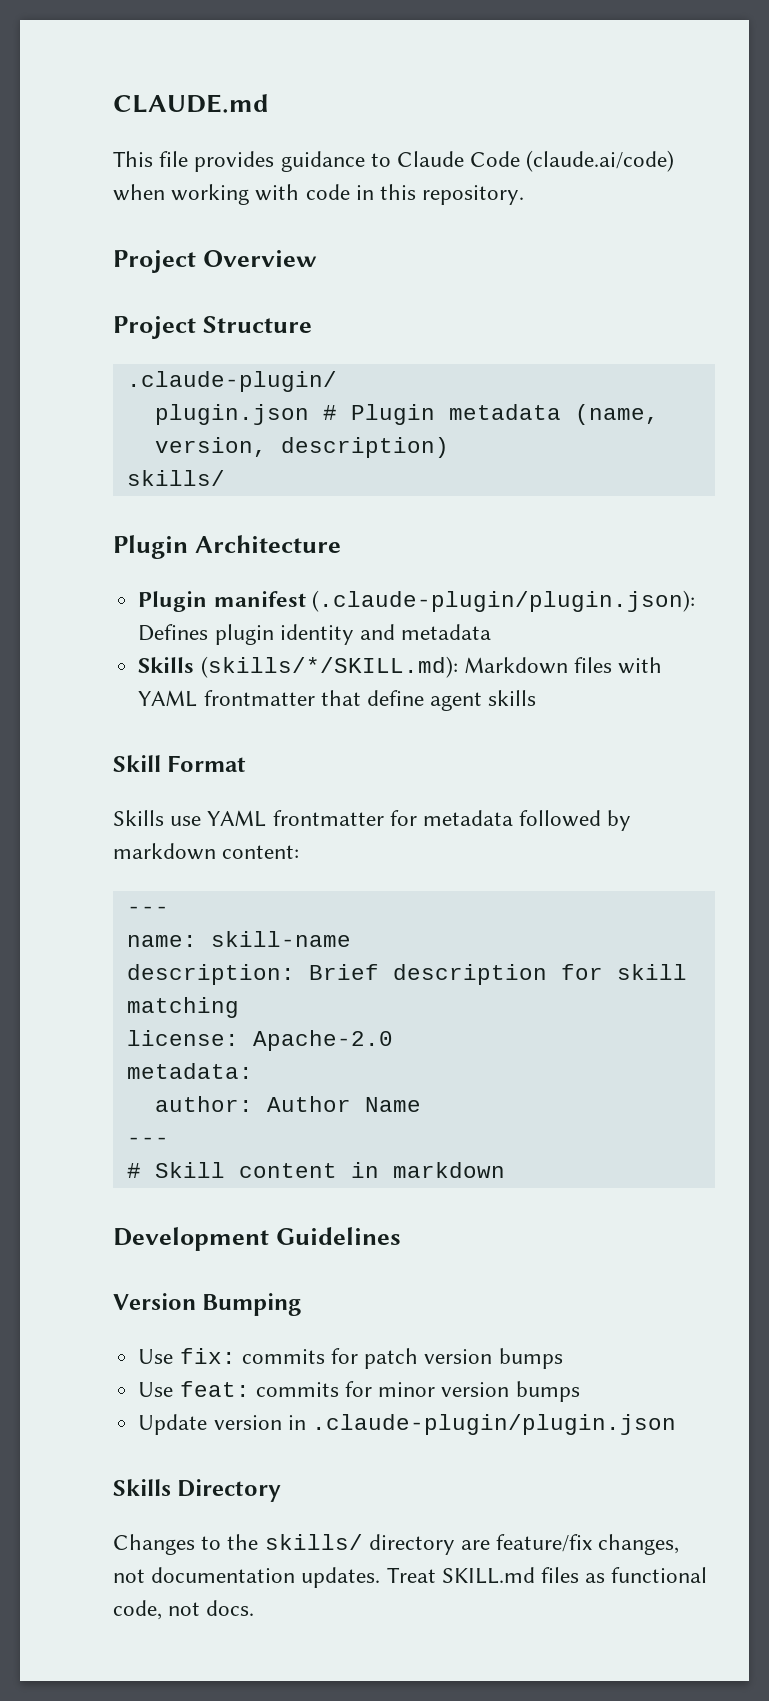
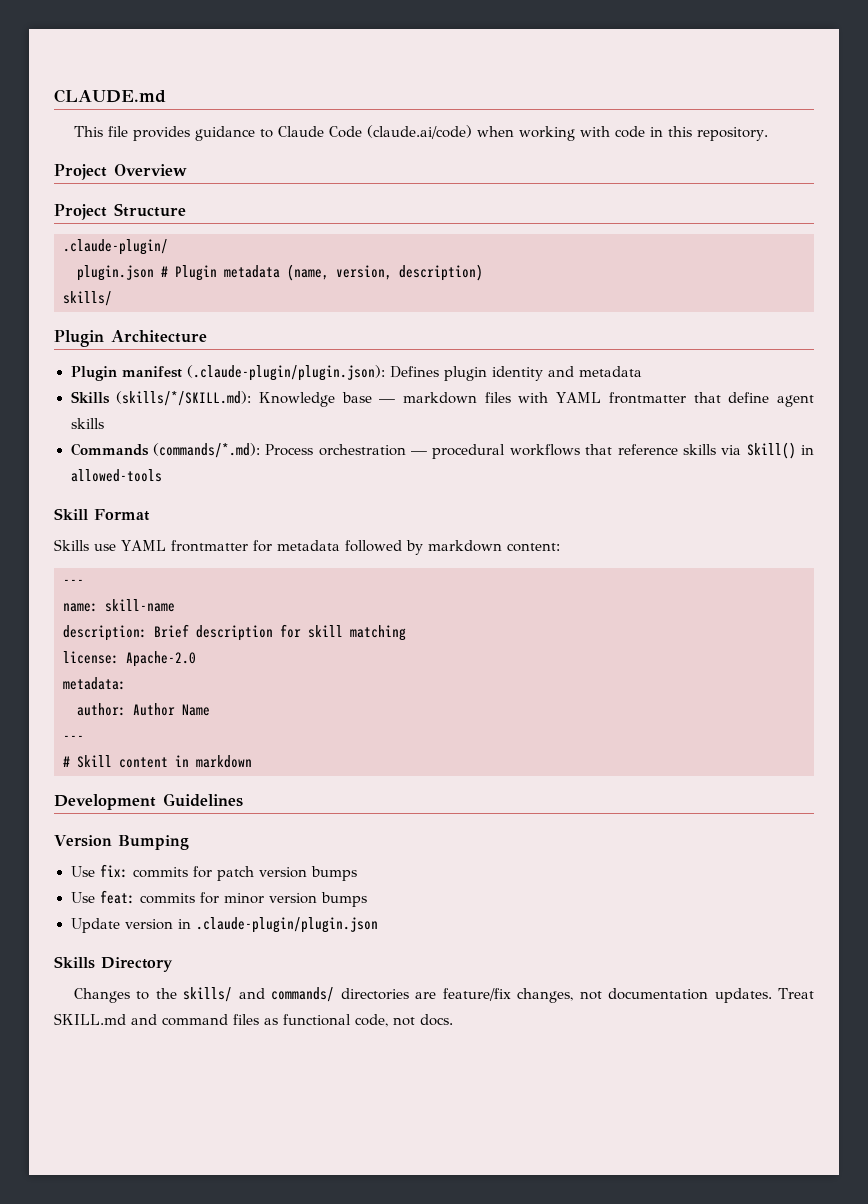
[463,657,568,674] Markdown -> [258,392,478,407] Knowledge base — markdown
(537, 698) none -> [70,442,814,459] [70,469,162,482] // Commands (commands/*.md): Process orchestration — procedural workflows that reference skills via Skill() in allowed-tools
[368,1534,455,1555] directory -> [238,987,409,1002] and commands/ directories
(535, 1575) none -> [131,1014,228,1026] and command

